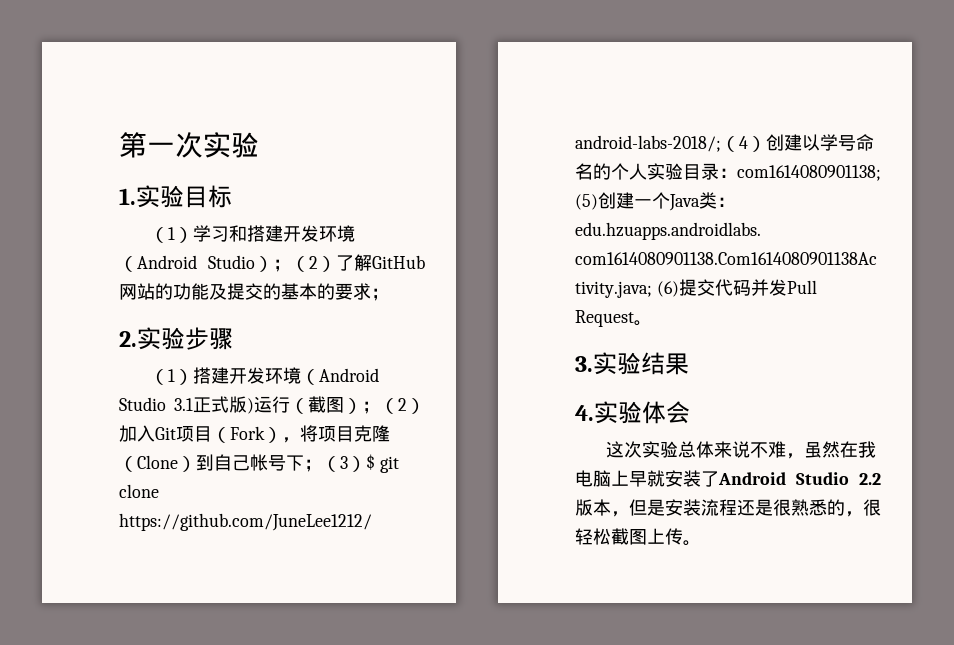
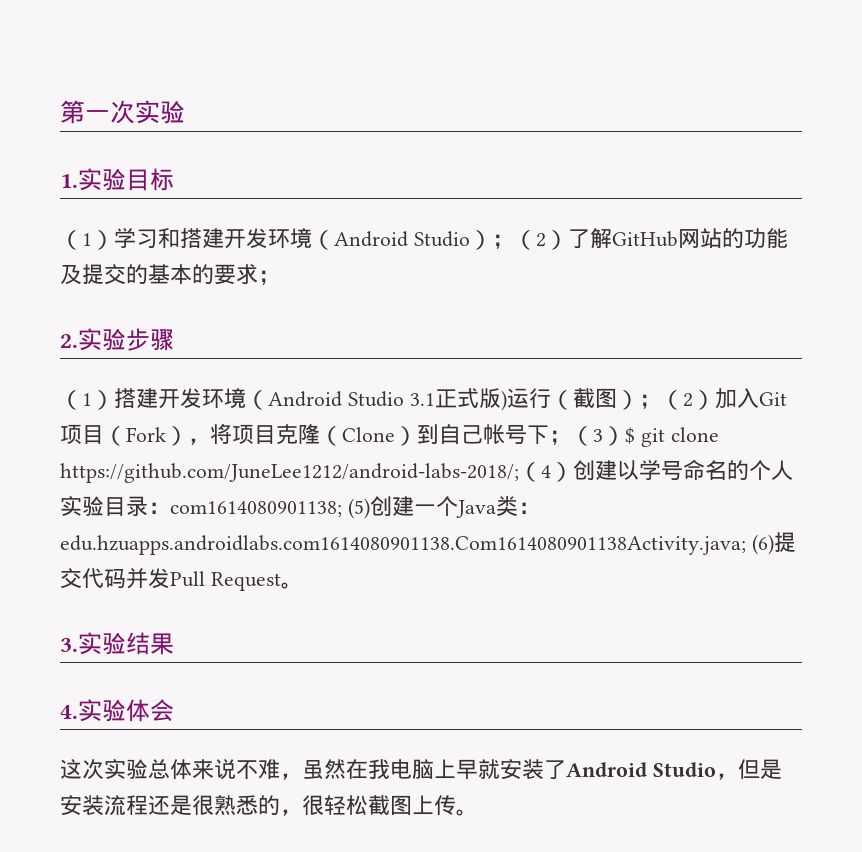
[859,473,881,485] [575,499,611,516] 2.2版本 -> (716, 769) none

